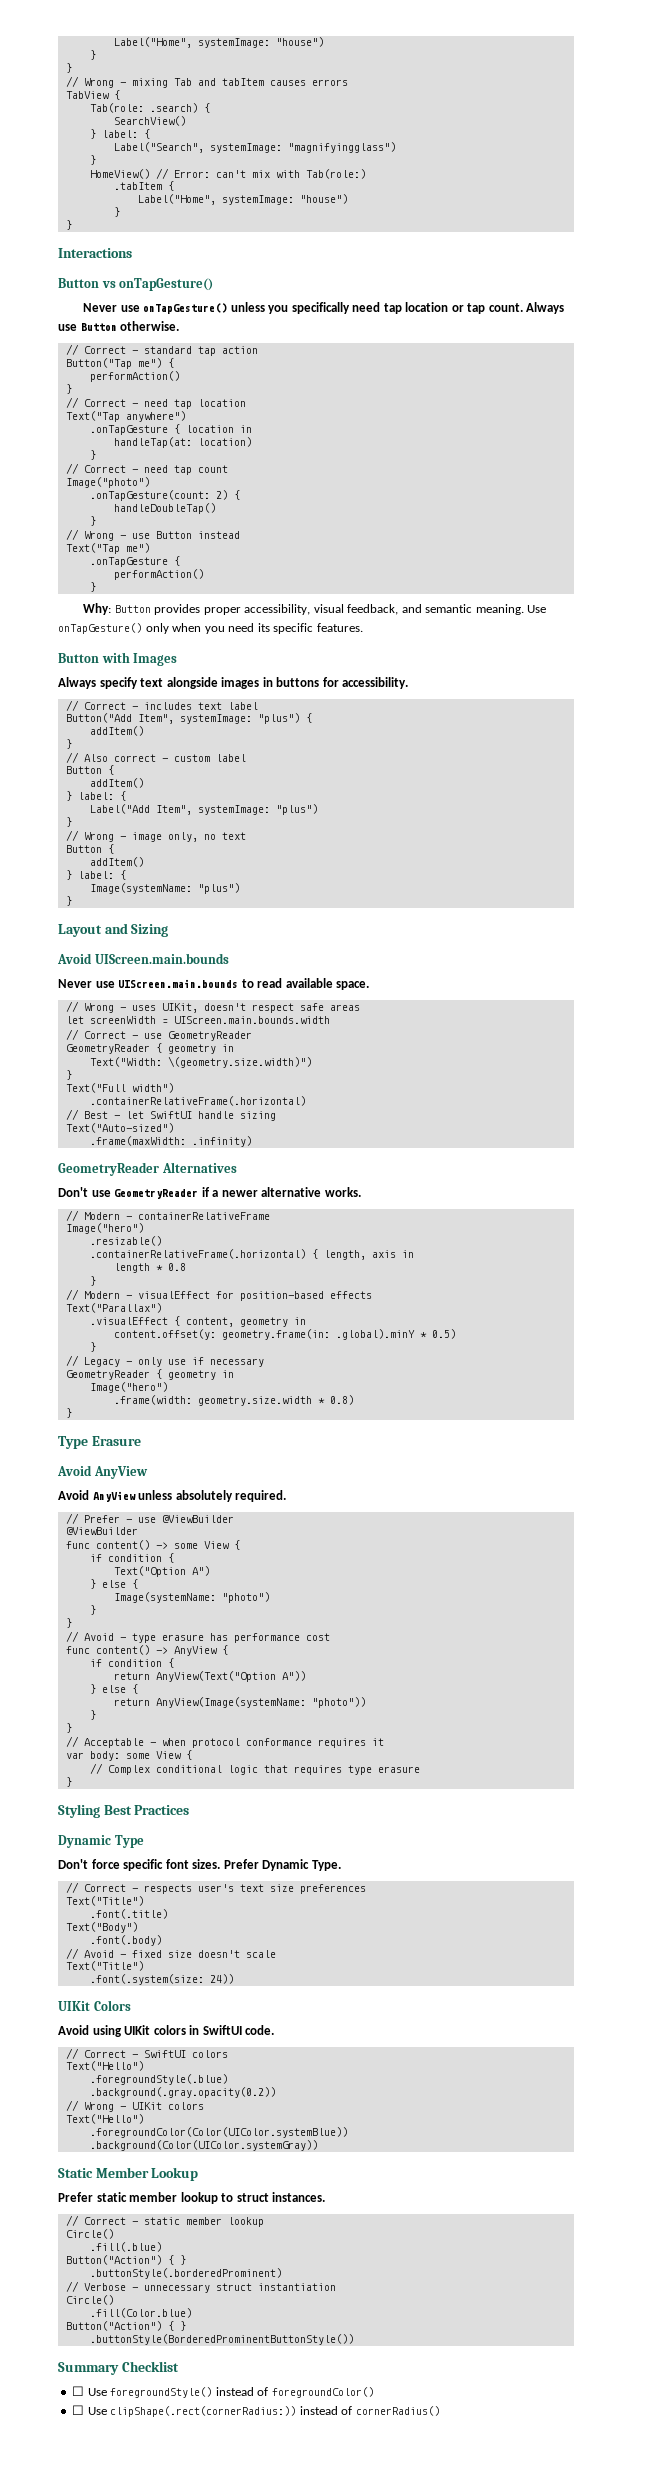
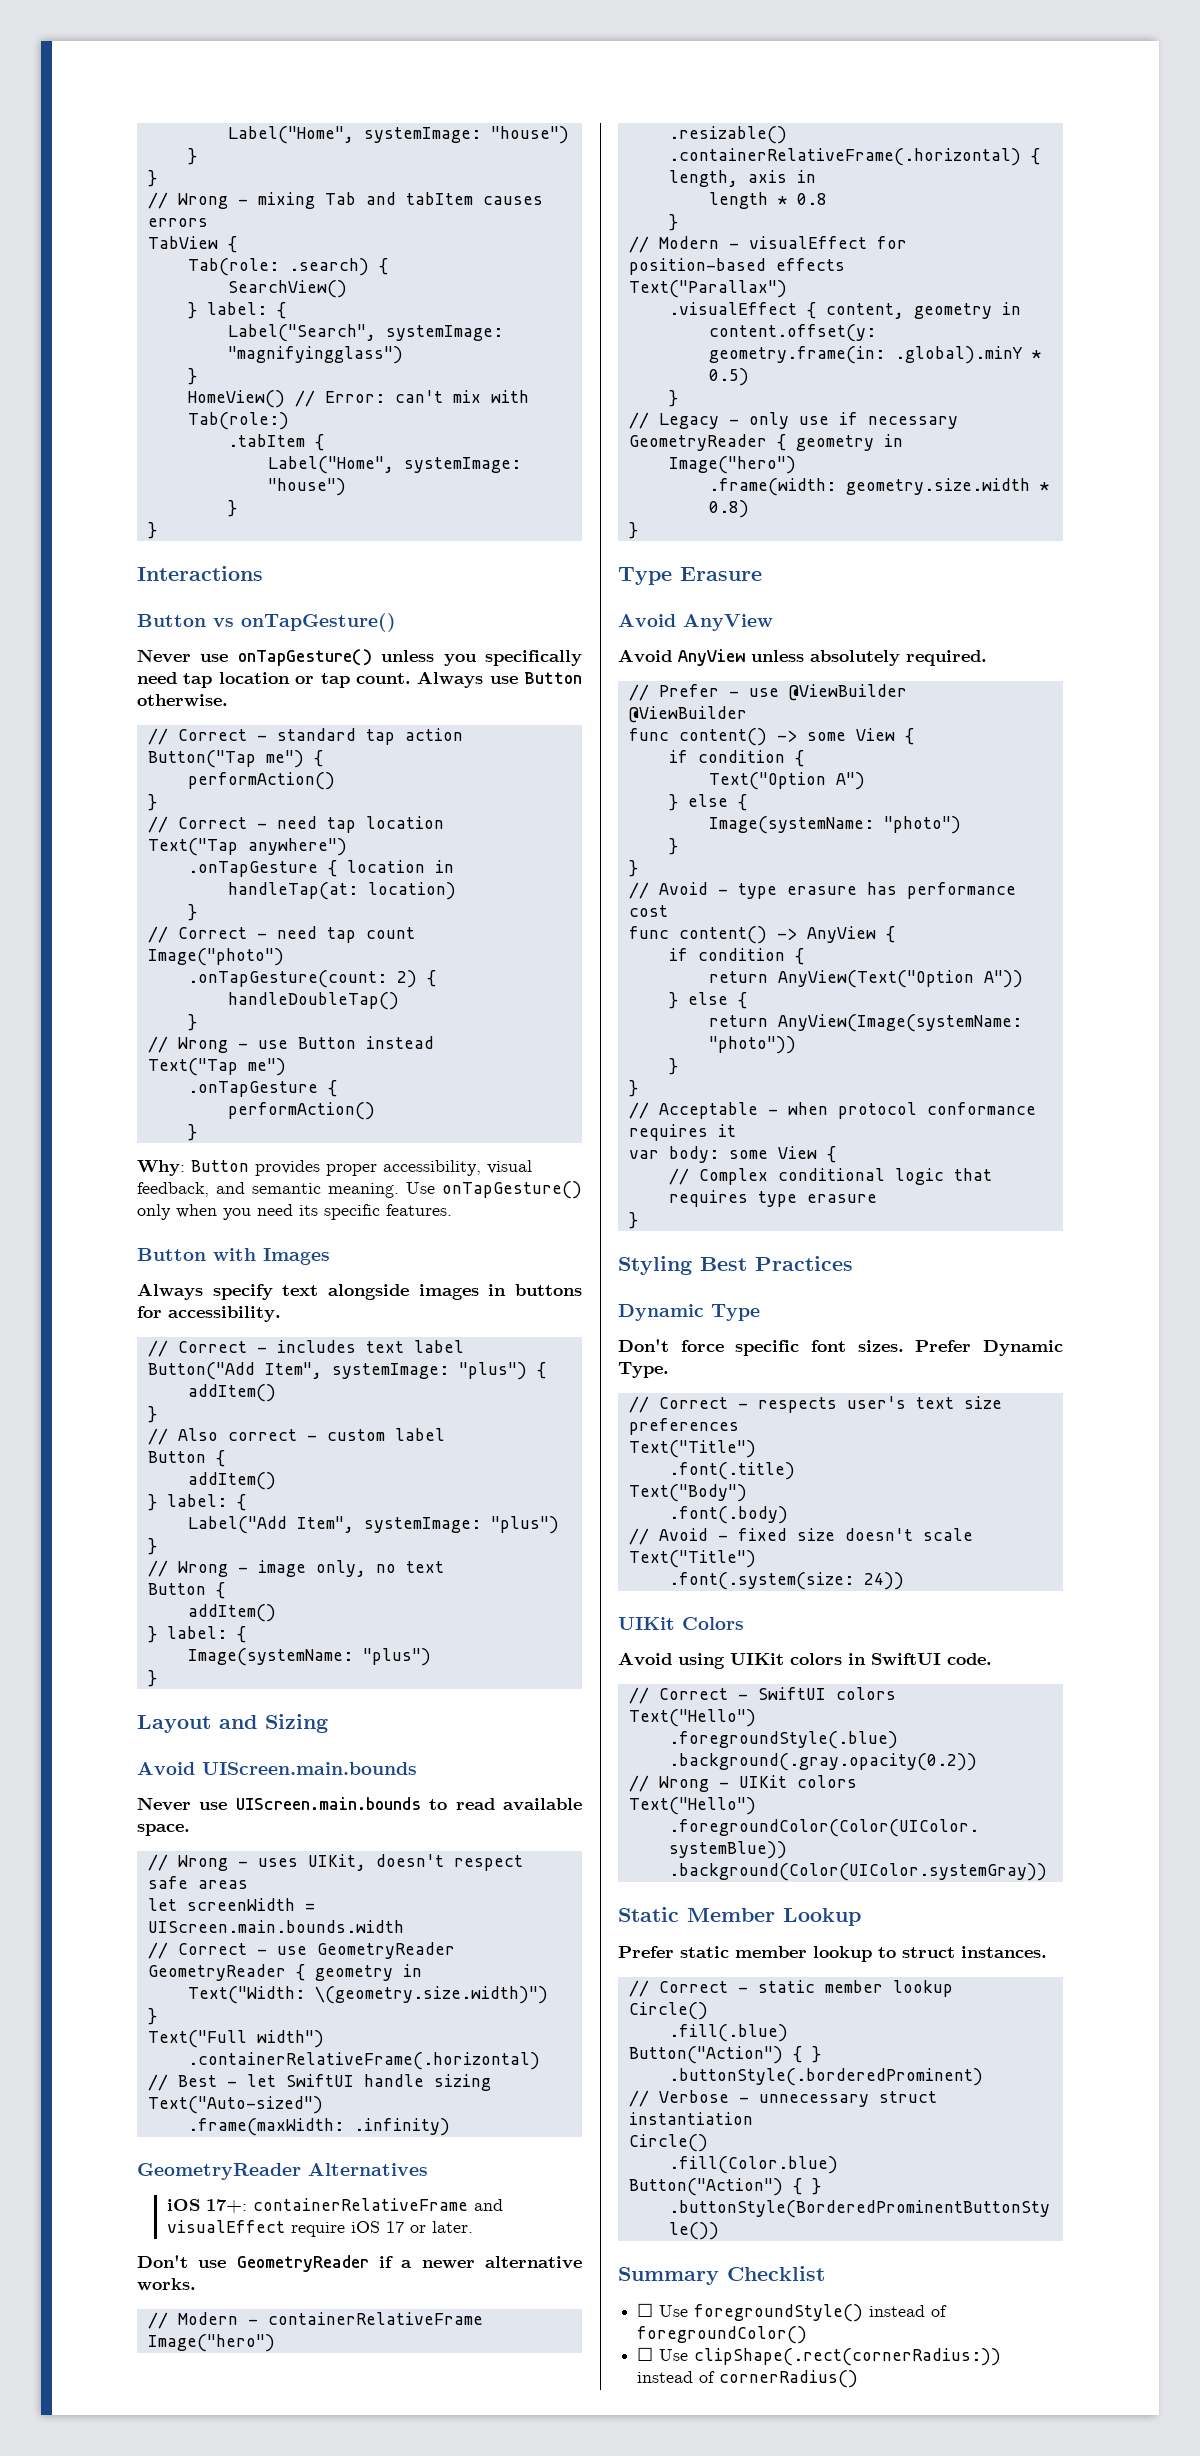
(237, 1167) none -> [166,2198,503,2213] [166,2220,473,2237] // iOS 17+: containerRelativeFrame and visualEffect require iOS 17 or later.

